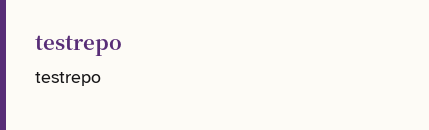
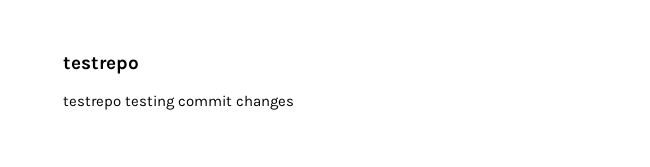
(101, 79) none -> [125,95,295,110] testing commit changes

